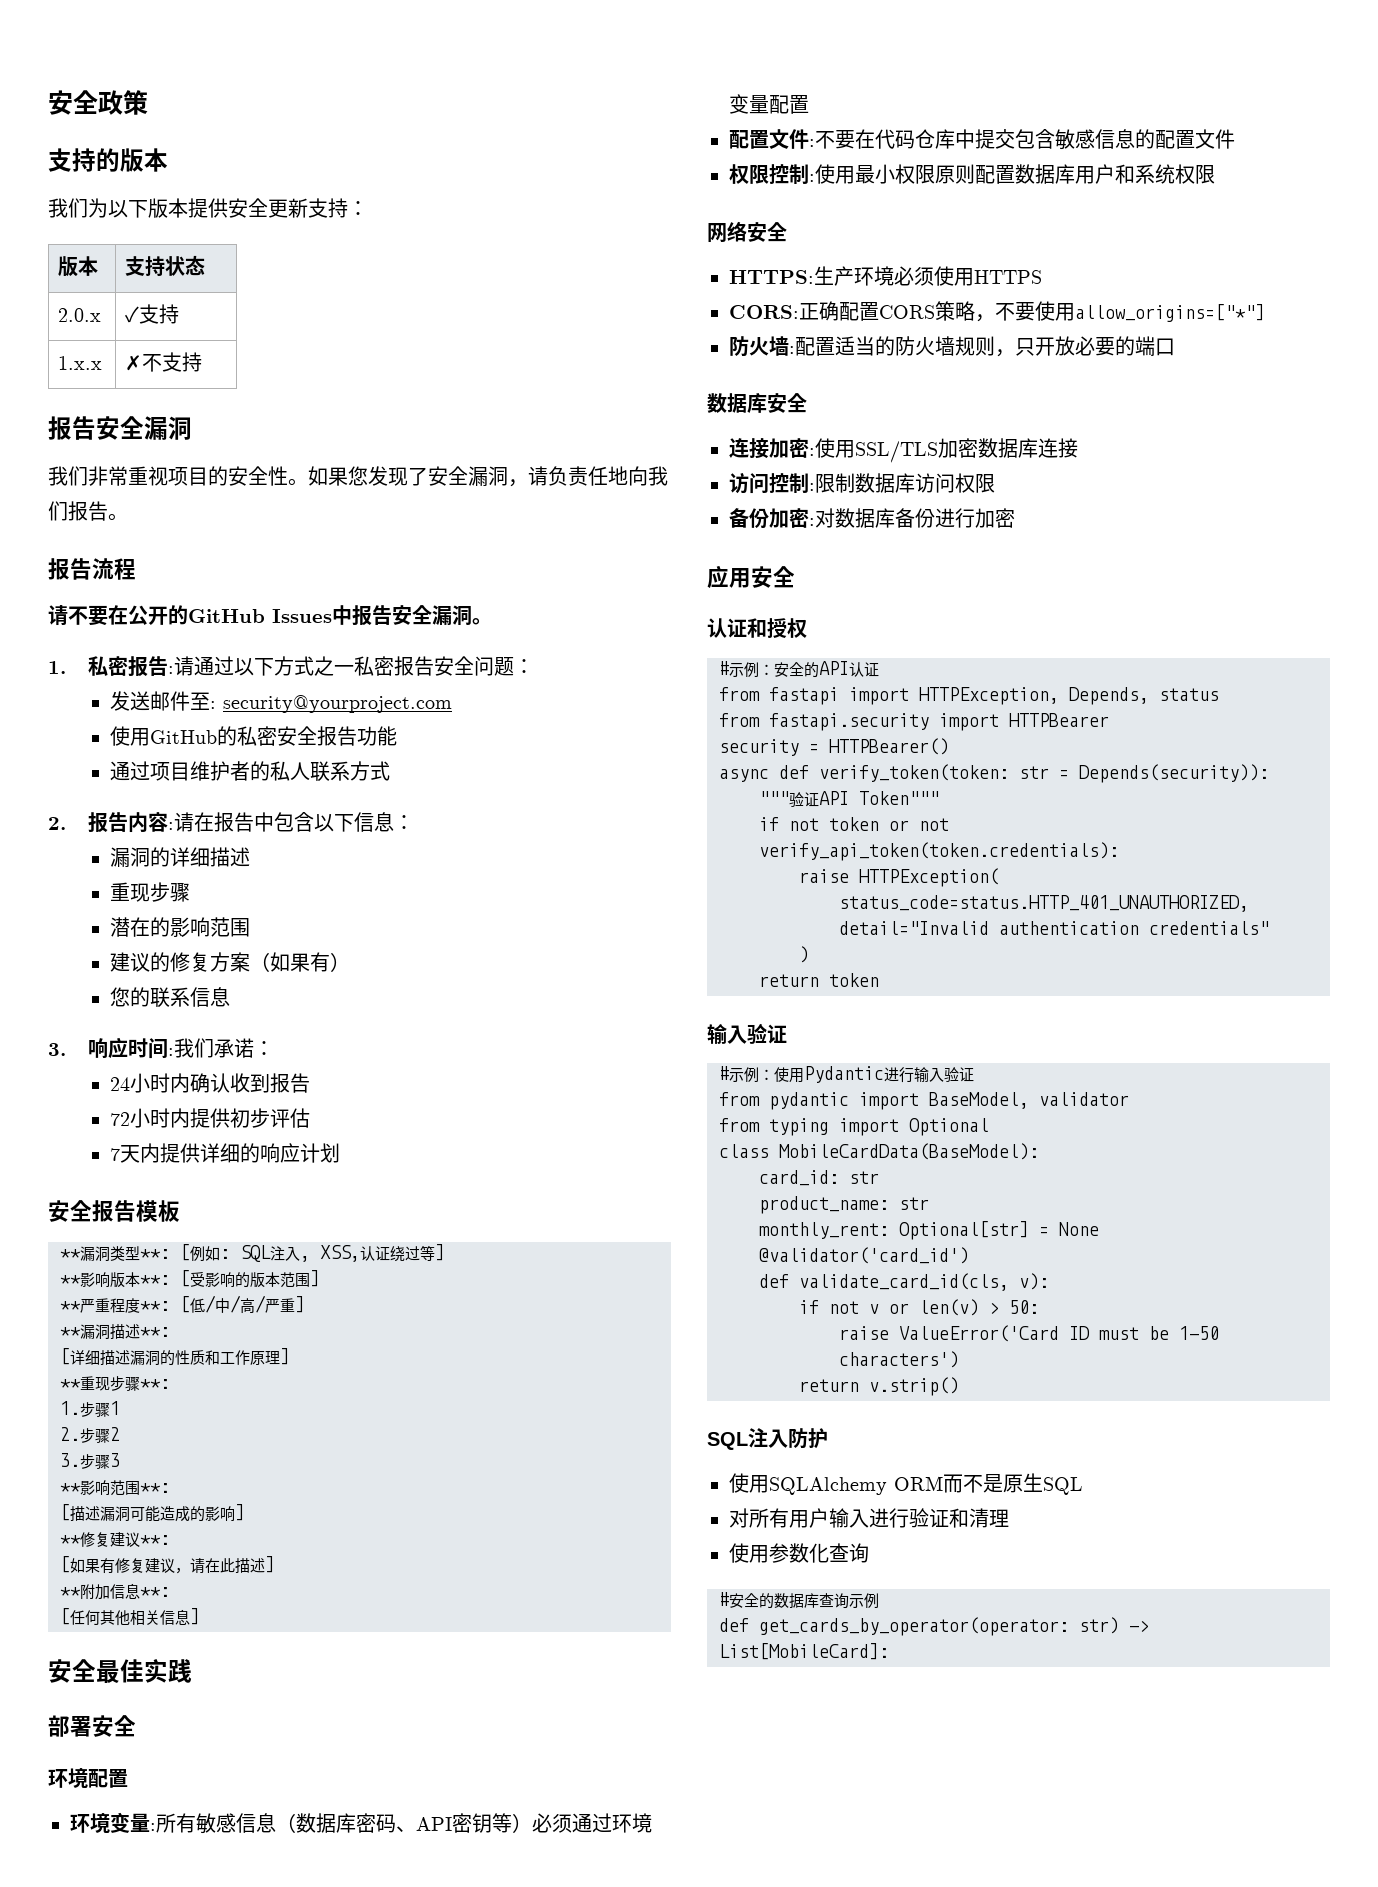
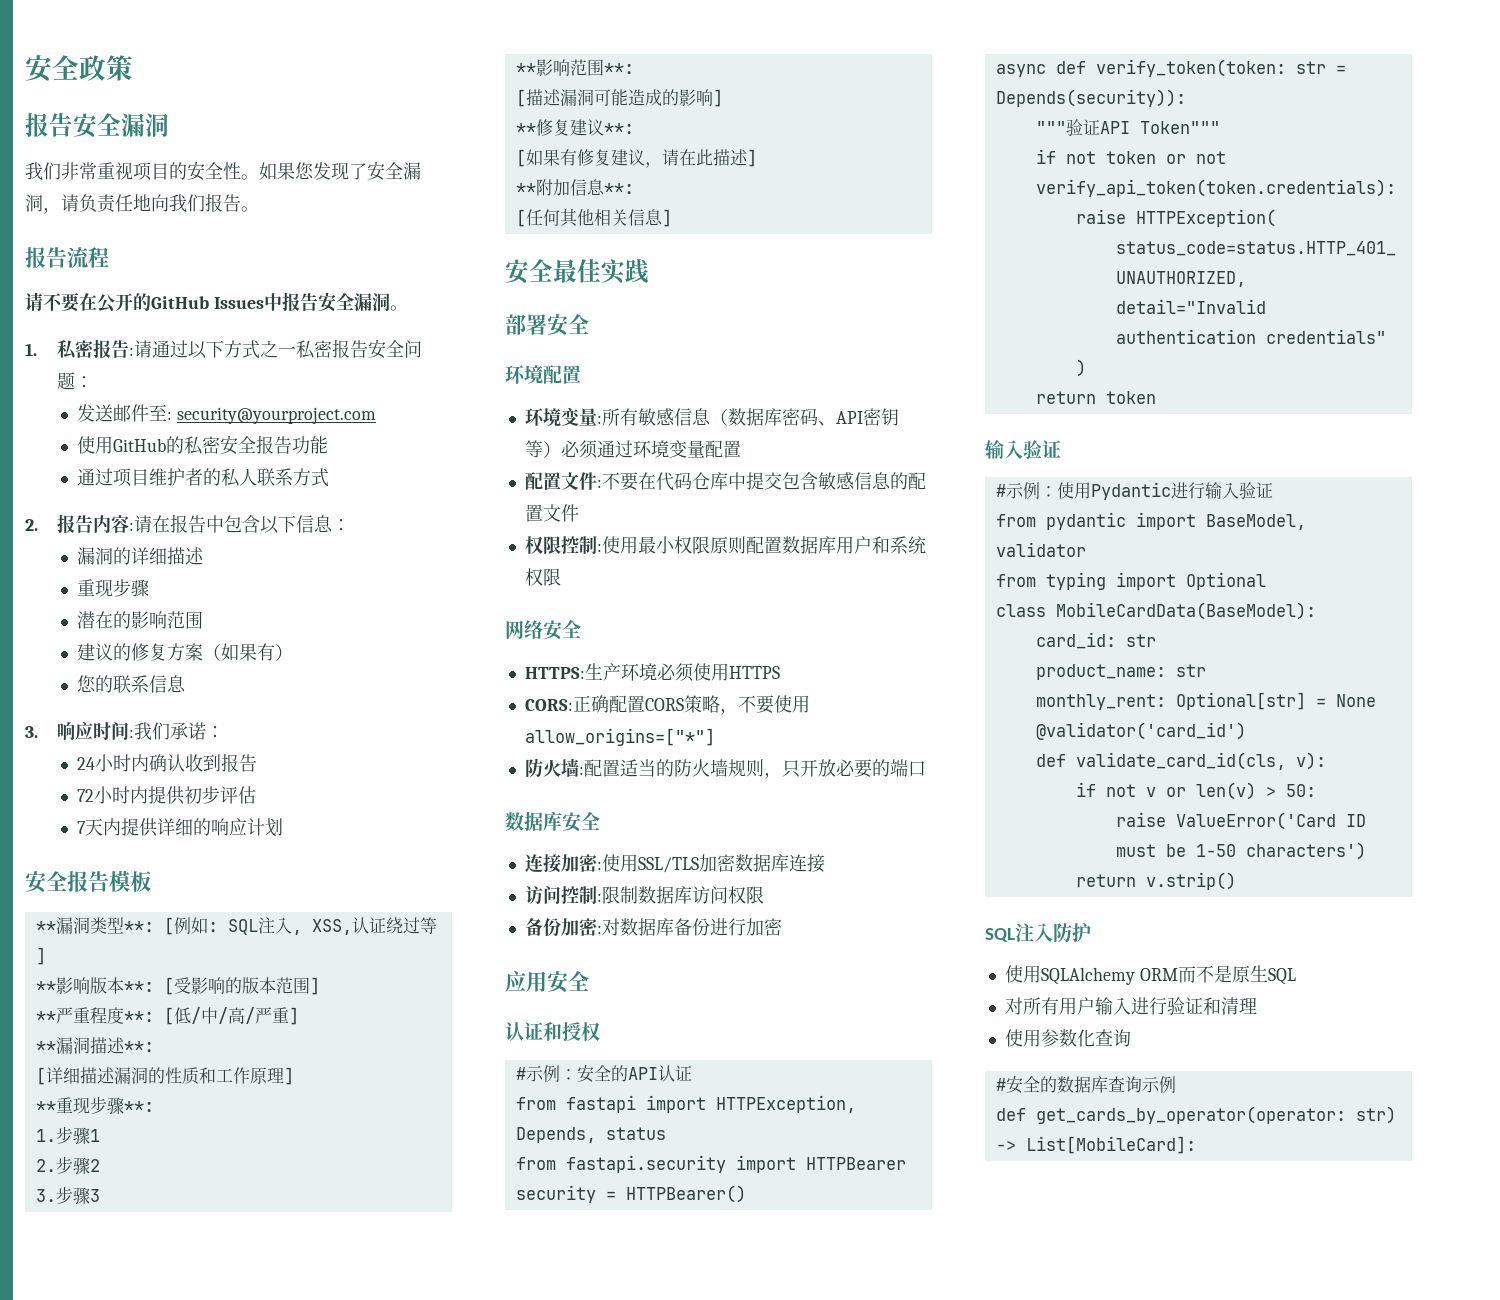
[48,148,168,172] [48,198,368,218] [57,256,98,277] [124,255,205,277] [57,308,101,322] [124,304,179,324] [57,356,102,370] [124,352,202,372] // 支持的版本 // 我们为以下版本提供安全更新支持： // 版本 | 支持状态 // 2.0.x | ✓支持 // 1.x.x | ✗不支持 -> (133, 68) none

